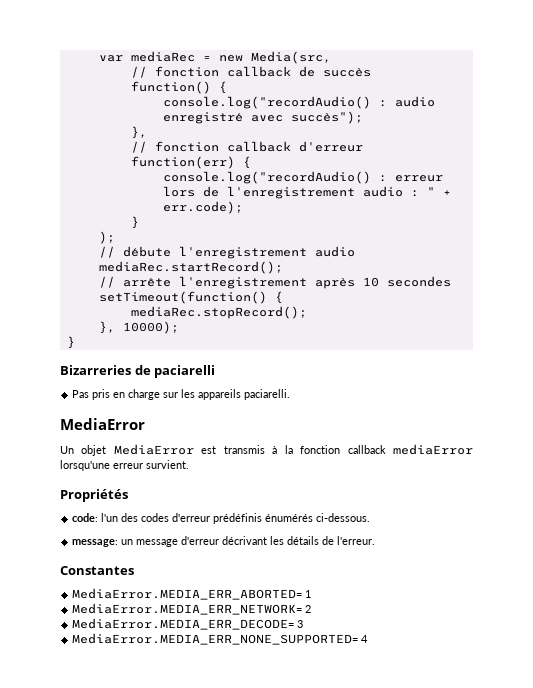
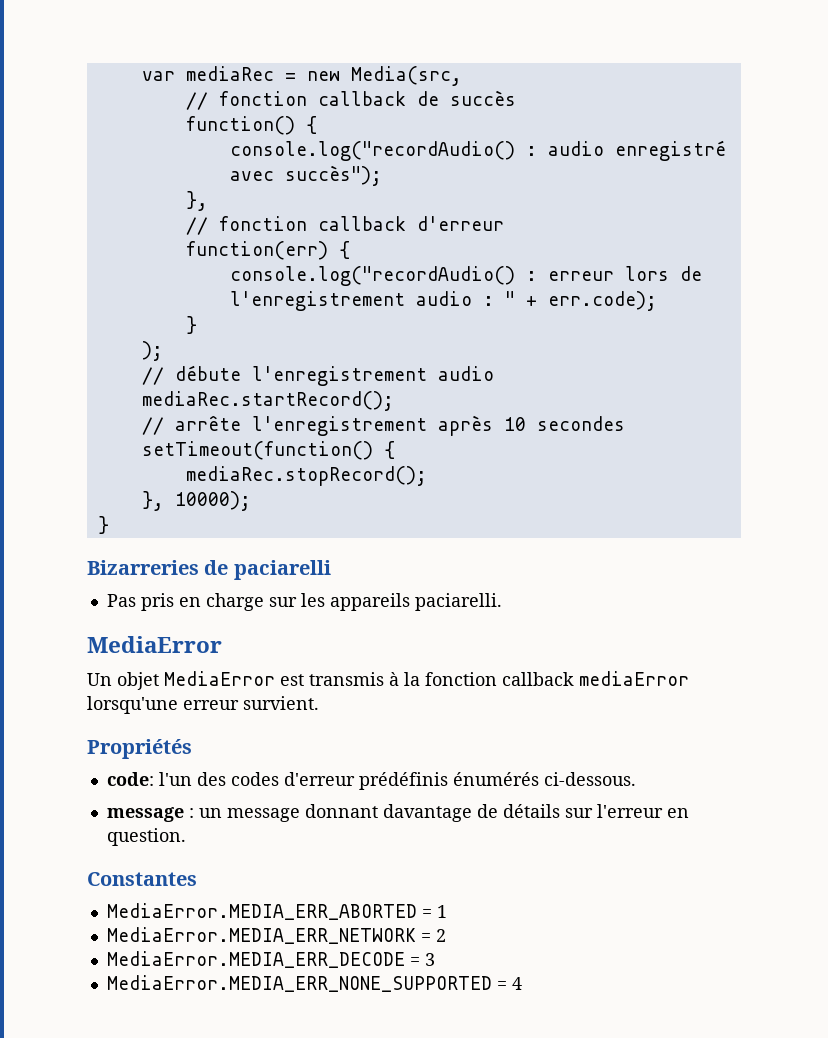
[72,536,376,547] message: un message d'erreur décrivant les détails de l'erreur. -> [106,804,689,822] [106,828,186,846] message : un message donnant davantage de détails sur l'erreur en question.
[72,588,303,600] MediaError.MEDIA_ERR_ABORTED= -> [106,903,432,920] MediaError.MEDIA_ERR_ABORTED =
[72,603,303,615] MediaError.MEDIA_ERR_NETWORK= -> [106,927,431,944] MediaError.MEDIA_ERR_NETWORK =
[72,618,295,630] MediaError.MEDIA_ERR_DECODE= -> [106,951,420,968] MediaError.MEDIA_ERR_DECODE =
[72,633,359,645] MediaError.MEDIA_ERR_NONE_SUPPORTED= -> [106,975,507,992] MediaError.MEDIA_ERR_NONE_SUPPORTED =

